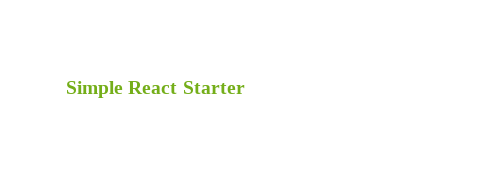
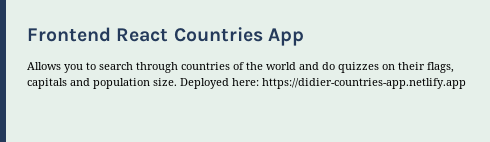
[66,81,245,98] Simple React Starter -> [27,27,304,46] [27,62,454,73] [27,78,466,89] Frontend React Countries App // Allows you to search through countries of the world and do quizzes on their flags, capitals and population size. Deployed here: https://didier-countries-app.netlify.app

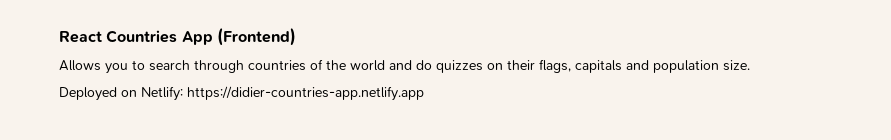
[27,27,111,42] Frontend -> (59, 37) none
(304, 37) none -> [216,28,296,46] (Frontend)
[180,78,259,89] Deployed here: -> [59,86,183,101] // Deployed on Netlify:

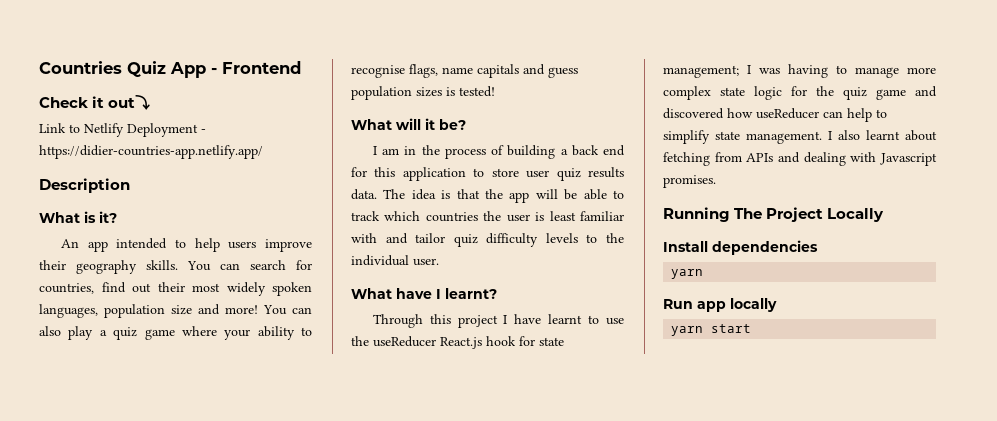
[59,28,296,46] [59,59,750,74] [59,86,424,101] React Countries App (Frontend) // Allows you to search through countries of the world and do quizzes on their flags, capitals and population size. // Deployed on Netlify: https://didier-countries-app.netlify.app -> [39,61,301,78] [39,95,151,110] [39,123,206,137] [39,145,263,159] [39,178,130,193] [39,211,117,223] [60,238,312,252] [39,260,312,274] [39,282,312,296] [39,304,312,318] [39,326,312,340] [351,64,578,78] [351,86,495,100] [351,118,466,130] [372,145,625,159] [351,167,624,181] [351,189,624,203] [351,211,624,222] [351,233,624,247] [351,255,439,266] [351,288,497,299] [372,314,624,328] [351,336,564,349] [663,64,936,78] [663,86,937,100] [663,108,887,122] [663,130,937,144] [663,152,937,166] [663,175,716,188] [663,207,885,222] [663,240,818,255] [671,269,704,279] [663,298,777,312] [671,324,752,336] Countries Quiz App - Frontend // Check it out⤵ // Link to Netlify Deployment - https://didier-countries-app.netlify.app/ // Description // What is it? // An app intended to help users improve their geography skills. You can search for countries, find out their most widely spoken languages, population size and more! You can also play a quiz game where your ability to recognise flags, name capitals and guess population sizes is tested! // What will it be? // I am in the process of building a back end for this application to store user quiz results data. The idea is that the app will be able to track which countries the user is least familiar with and tailor quiz difficulty levels to the individual user. // What have I learnt? // Through this project I have learnt to use the useReducer React.js hook for state management; I was having to manage more complex state logic for the quiz game and discovered how useReducer can help to simplify state management. I also learnt about fetching from APIs and dealing with Javascript promises. // Running The Project Locally // Install dependencies // yarn // Run app locally // yarn start

